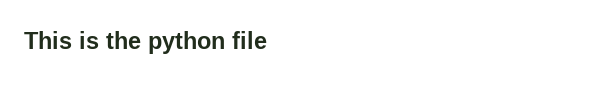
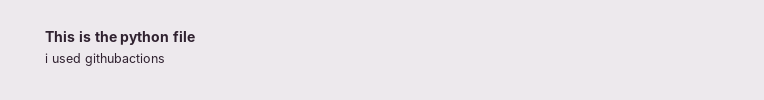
(267, 40) none -> [45,53,165,66] // i used githubactions

